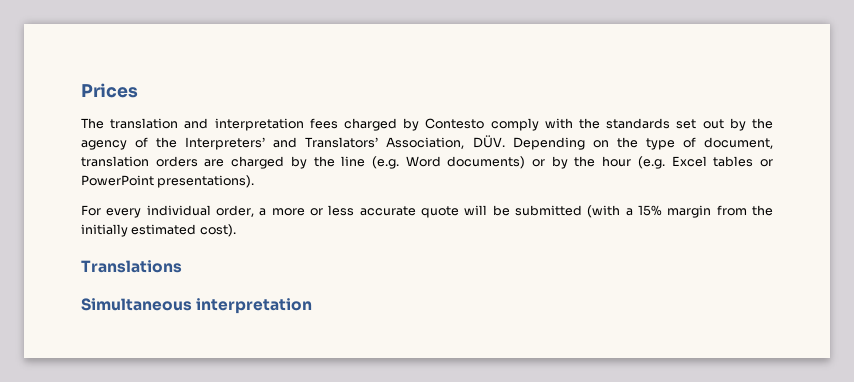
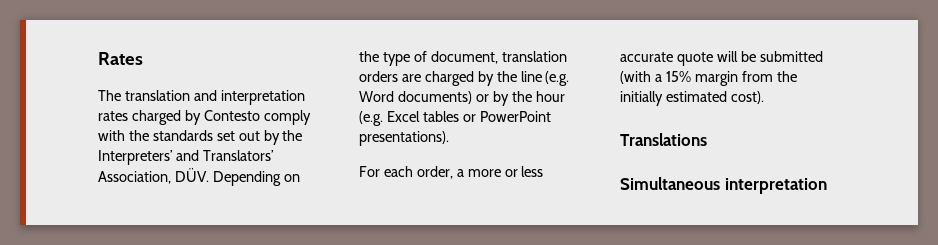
[81,83,138,98] Prices -> [98,52,143,65] Rates
[309,118,338,129] fees -> [98,111,128,121] rates
[81,137,178,150] agency of the -> (303, 135) none
[106,205,211,218] every individual -> [383,166,413,177] each

